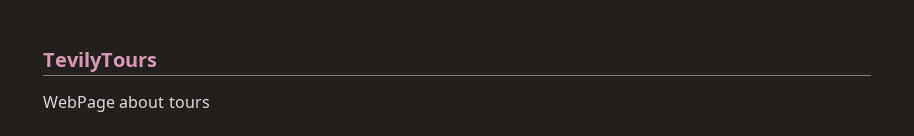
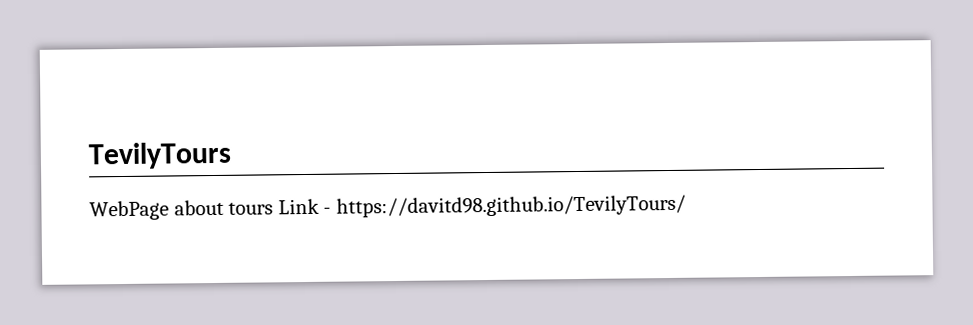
(210, 102) none -> [277,194,686,218] Link - https://davitd98.github.io/TevilyTours/

